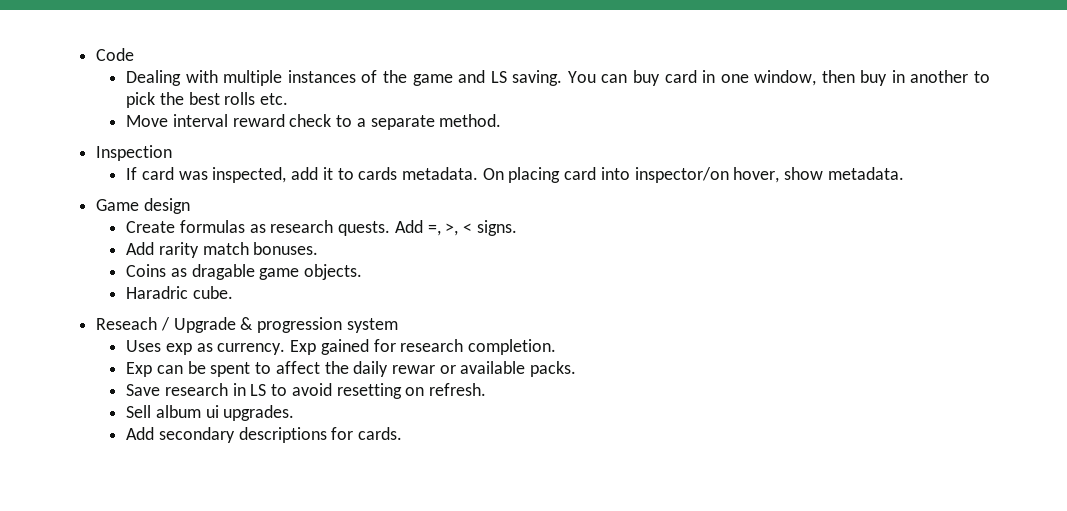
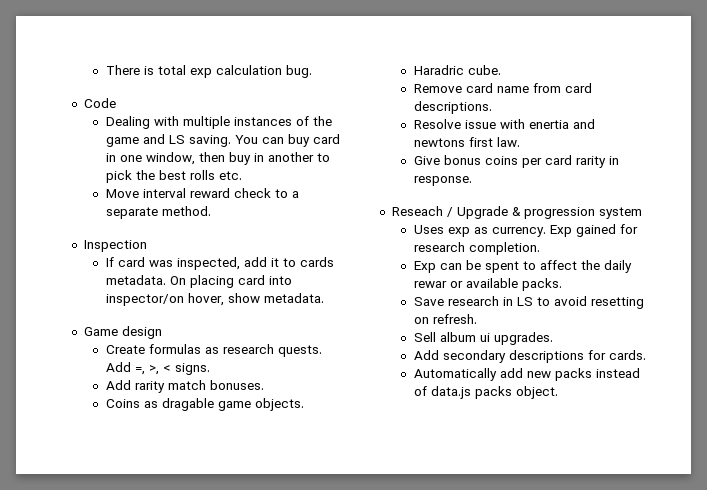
(96, 54) none -> [105,65,312,78] There is total exp calculation bug. //
(233, 292) none -> [413,83,592,93] [413,101,492,114] [413,119,595,129] [413,137,520,147] [413,155,619,168] [413,176,472,186] // Remove card name from card descriptions. // Resolve issue with enertia and newtons first law. // Give bonus coins per card rarity in response.
(403, 433) none -> [413,368,640,381] [413,386,558,399] // Automatically add new packs instead of data.js packs object.

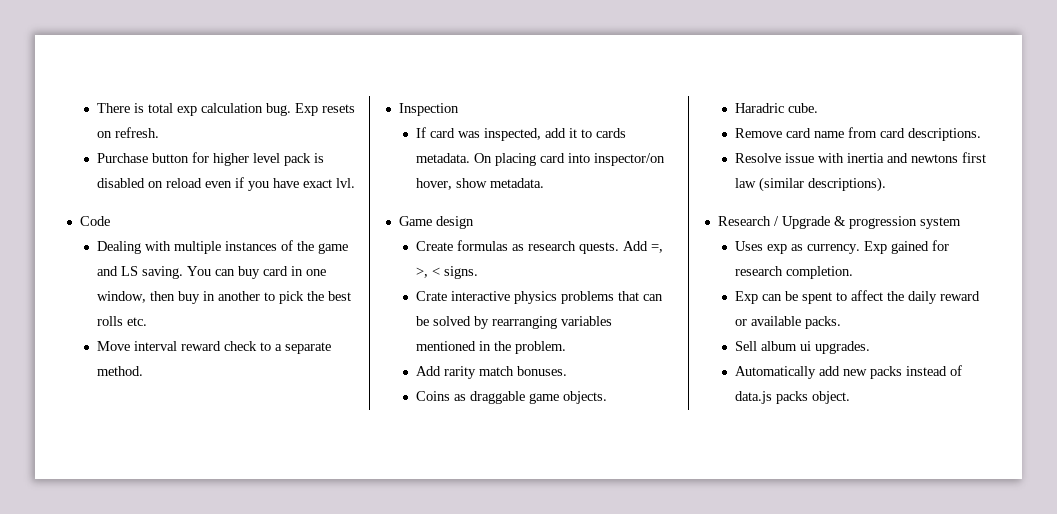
(312, 71) none -> [294,103,355,116] [96,127,159,138] [96,152,324,166] [96,177,355,191] Exp resets on refresh. // Purchase button for higher level pack is disabled on reload even if you have exact lvl.
(210, 369) none -> [415,291,663,304] [415,316,612,329] [415,341,566,354] // Crate interactive physics problems that can be solved by rearranging variables mentioned in the problem.
[161,398,214,411] dragable -> [469,391,525,404] draggable
[528,120,569,129] enertia -> [846,153,884,163] inertia
[496,137,520,147] [413,155,619,168] [413,176,472,186] [391,206,443,216] law. // Give bonus coins per card rarity in response. // Reseach -> [734,177,886,192] [717,216,771,226] law (similar descriptions). // Research
[413,281,447,288] rewar -> [939,291,980,301] reward
[413,296,644,309] [413,314,477,324] // Save research in LS to avoid resetting on refresh. -> (841, 322) none
[413,350,646,363] // Add secondary descriptions for cards. -> (870, 347) none

